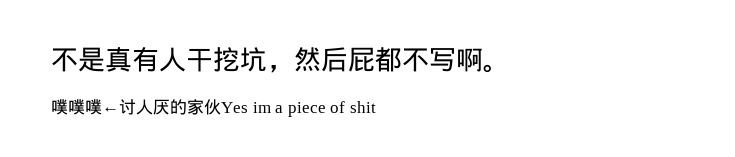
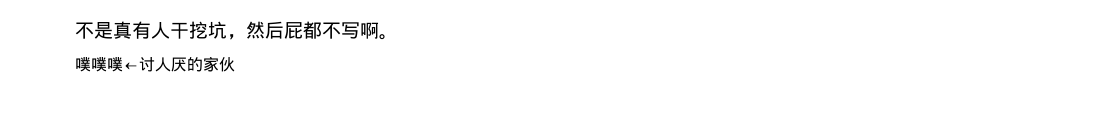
[221,101,376,117] Yes im a piece of shit -> (235, 64) none

